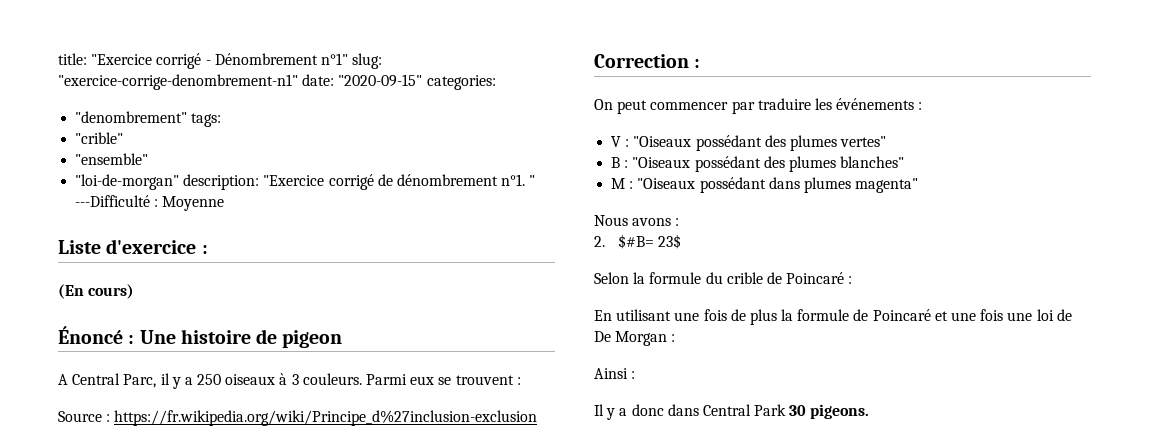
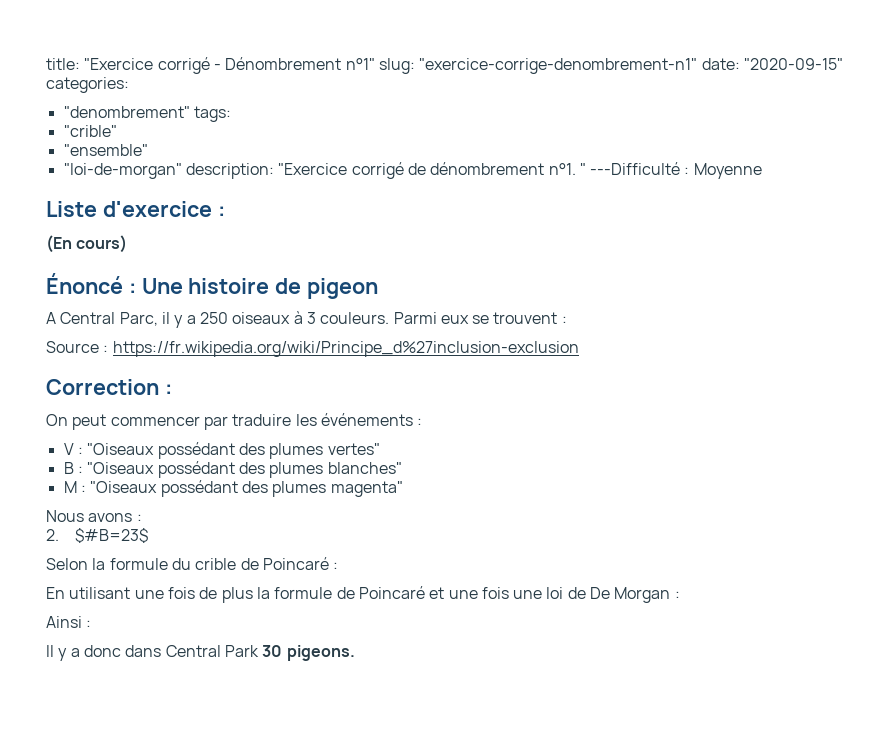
[768,177,800,189] dans -> [241,481,268,493] des
[618,234,682,249] $#B= 23$ -> [74,528,148,543] $#B=23$

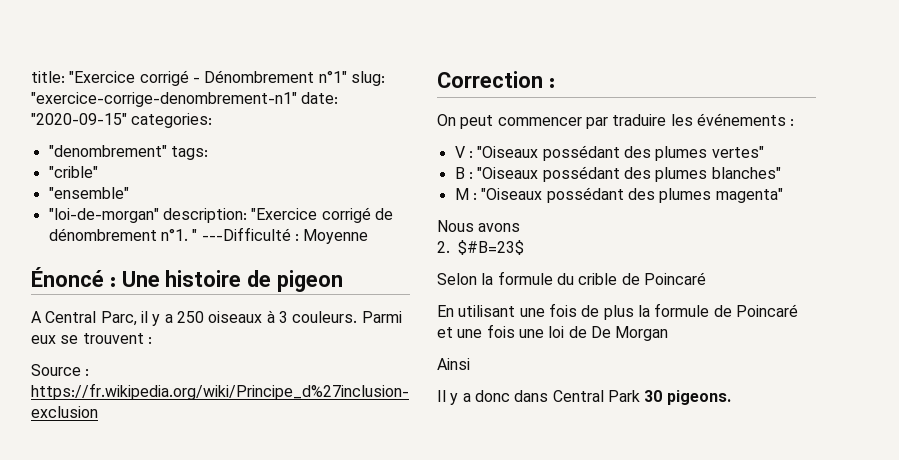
[46,201,225,217] [46,235,128,253] // Liste d'exercice : // (En cours) -> (369, 236) none
[136,514,142,522] : -> (521, 227) none
[333,562,339,570] : -> (706, 278) none
[674,591,680,599] : -> (669, 333) none
[86,620,92,628] : -> (470, 364) none

